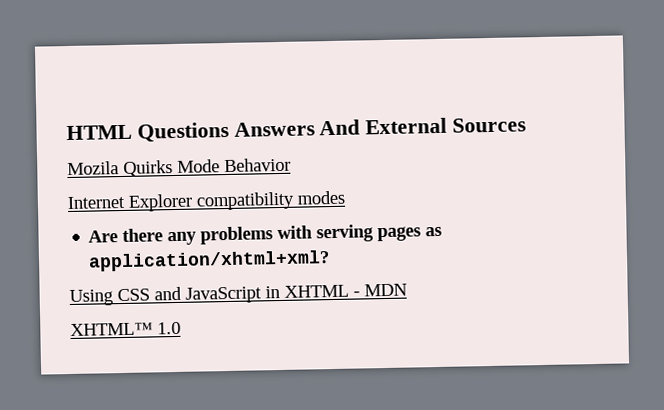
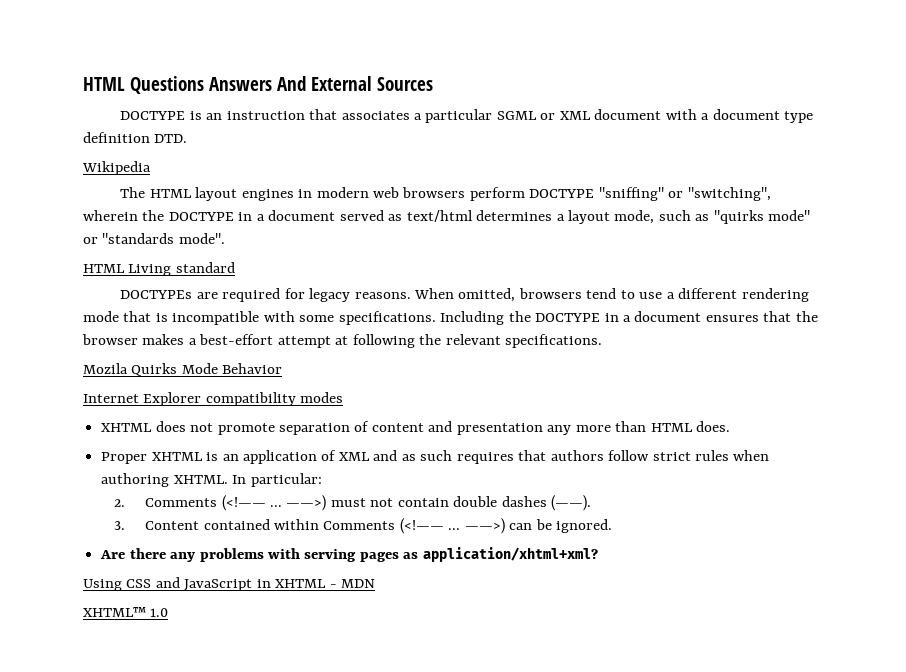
(527, 125) none -> [120,109,814,123] [83,132,188,143] [82,161,151,175] [120,187,771,201] [83,210,811,224] [83,233,225,244] [83,262,235,276] [120,288,809,302] [83,311,818,325] [82,334,603,348] // DOCTYPE is an instruction that associates a particular SGML or XML document with a document type definition DTD. // Wikipedia // The HTML layout engines in modern web browsers perform DOCTYPE "sniffing" or "switching", wherein the DOCTYPE in a document served as text/html determines a layout mode, such as "quirks mode" or "standards mode". // HTML Living standard // DOCTYPEs are required for legacy reasons. When omitted, browsers tend to use a different rendering mode that is incompatible with some specifications. Including the DOCTYPE in a document ensures that the browser makes a best-effort attempt at following the relevant specifications.
(345, 197) none -> [101,421,731,435] [101,450,770,464] [101,473,322,487] [114,495,592,511] [114,518,613,534] // XHTML does not promote separation of content and presentation any more than HTML does. // Proper XHTML is an application of XML and as such requires that authors follow strict rules when authoring XHTML. In particular: // 2. Comments (<!—— ... ——>) must not contain double dashes (——). // 3. Content contained within Comments (<!—— ... ——>) can be ignored.

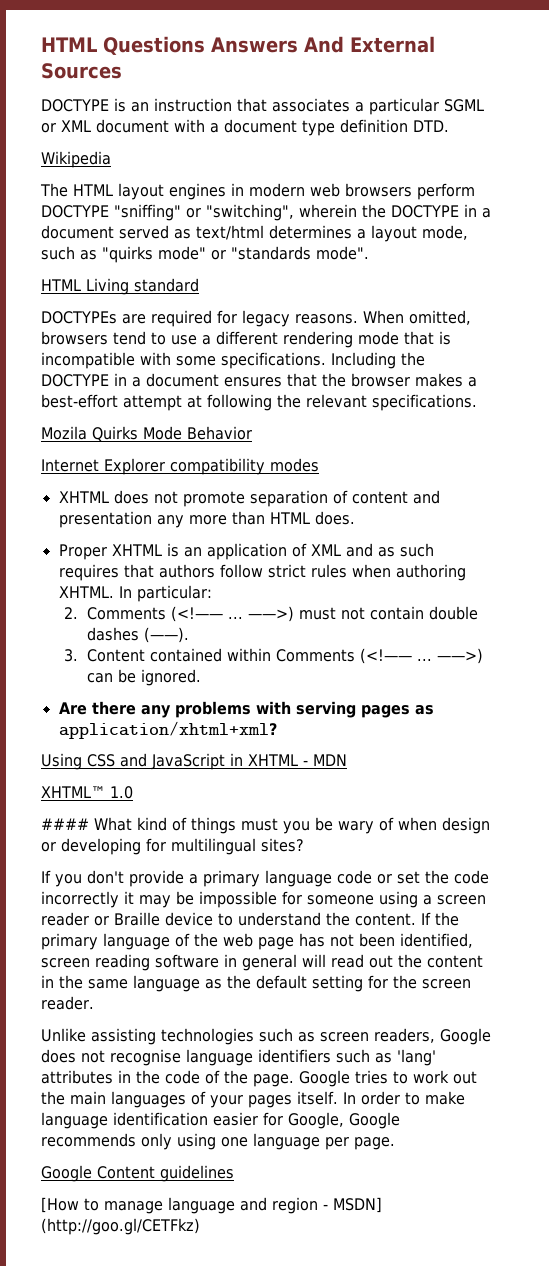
(169, 612) none -> [41,817,490,834] [41,838,304,855] [41,870,489,887] [41,891,486,908] [41,912,459,926] [41,933,473,950] [41,954,483,971] [41,975,471,992] [41,996,94,1010] [41,1028,491,1045] [41,1049,436,1066] [41,1070,477,1087] [41,1091,465,1108] [41,1112,400,1129] [41,1133,395,1150] [41,1165,234,1182] [41,1197,382,1214] [41,1218,200,1235] // #### What kind of things must you be wary of when design or developing for multilingual sites? // If you don't provide a primary language code or set the code incorrectly it may be impossible for someone using a screen reader or Braille device to understand the content. If the primary language of the web page has not been identified, screen reading software in general will read out the content in the same language as the default setting for the screen reader. // Unlike assisting technologies such as screen readers, Google does not recognise language identifiers such as 'lang' attributes in the code of the page. Google tries to work out the main languages of your pages itself. In order to make language identification easier for Google, Google recommends only using one language per page. // Google Content guidelines // [How to manage language and region - MSDN] (http://goo.gl/CETFkz)

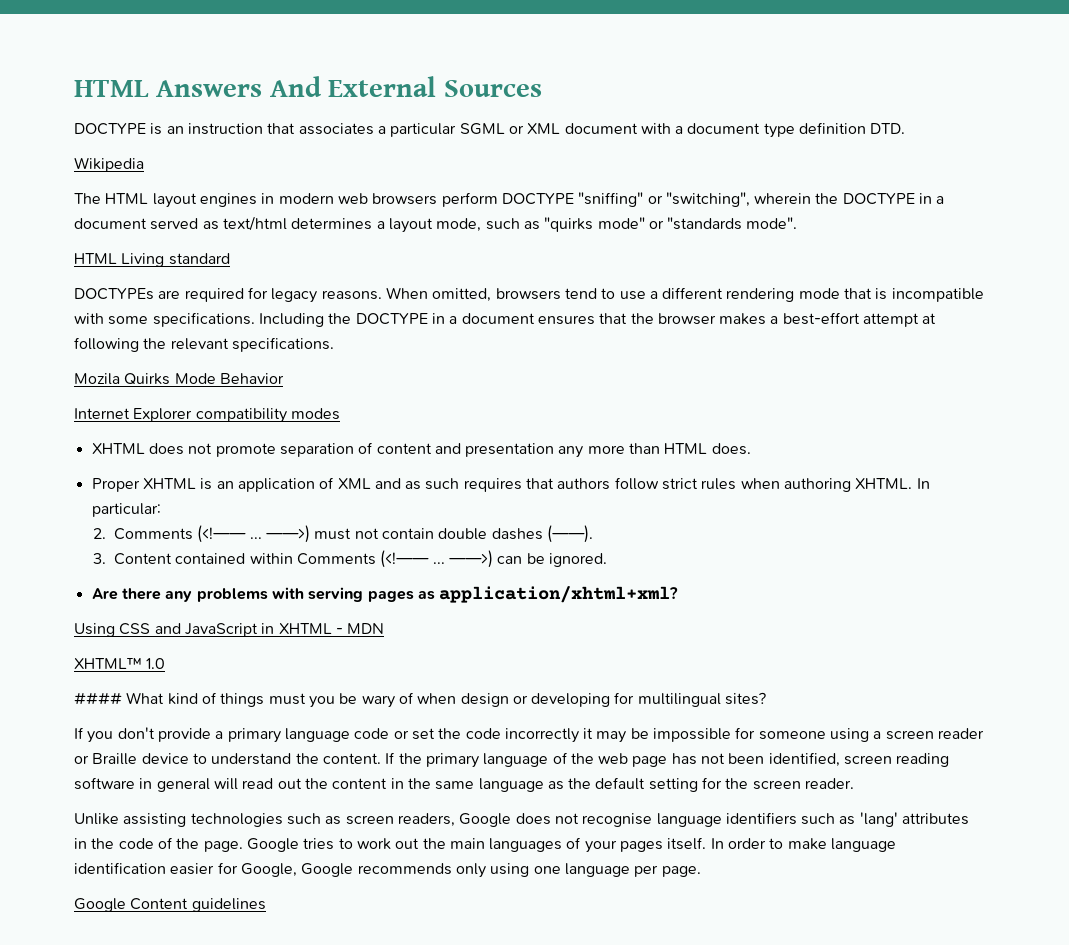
[41,36,205,55] HTML Questions -> [74,80,149,97] HTML
[41,1197,382,1214] [41,1218,200,1235] // [How to manage language and region - MSDN] (http://goo.gl/CETFkz) -> (266, 905) none

